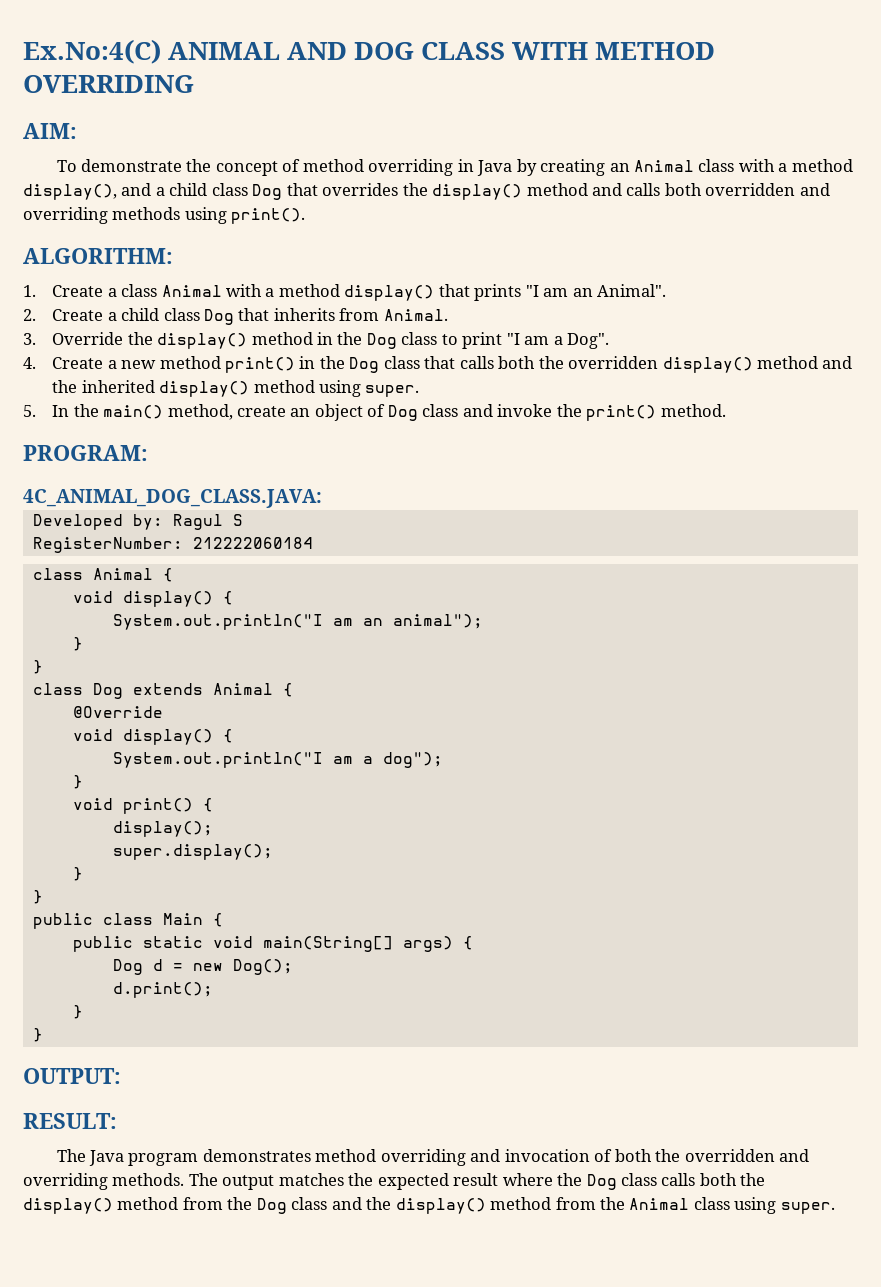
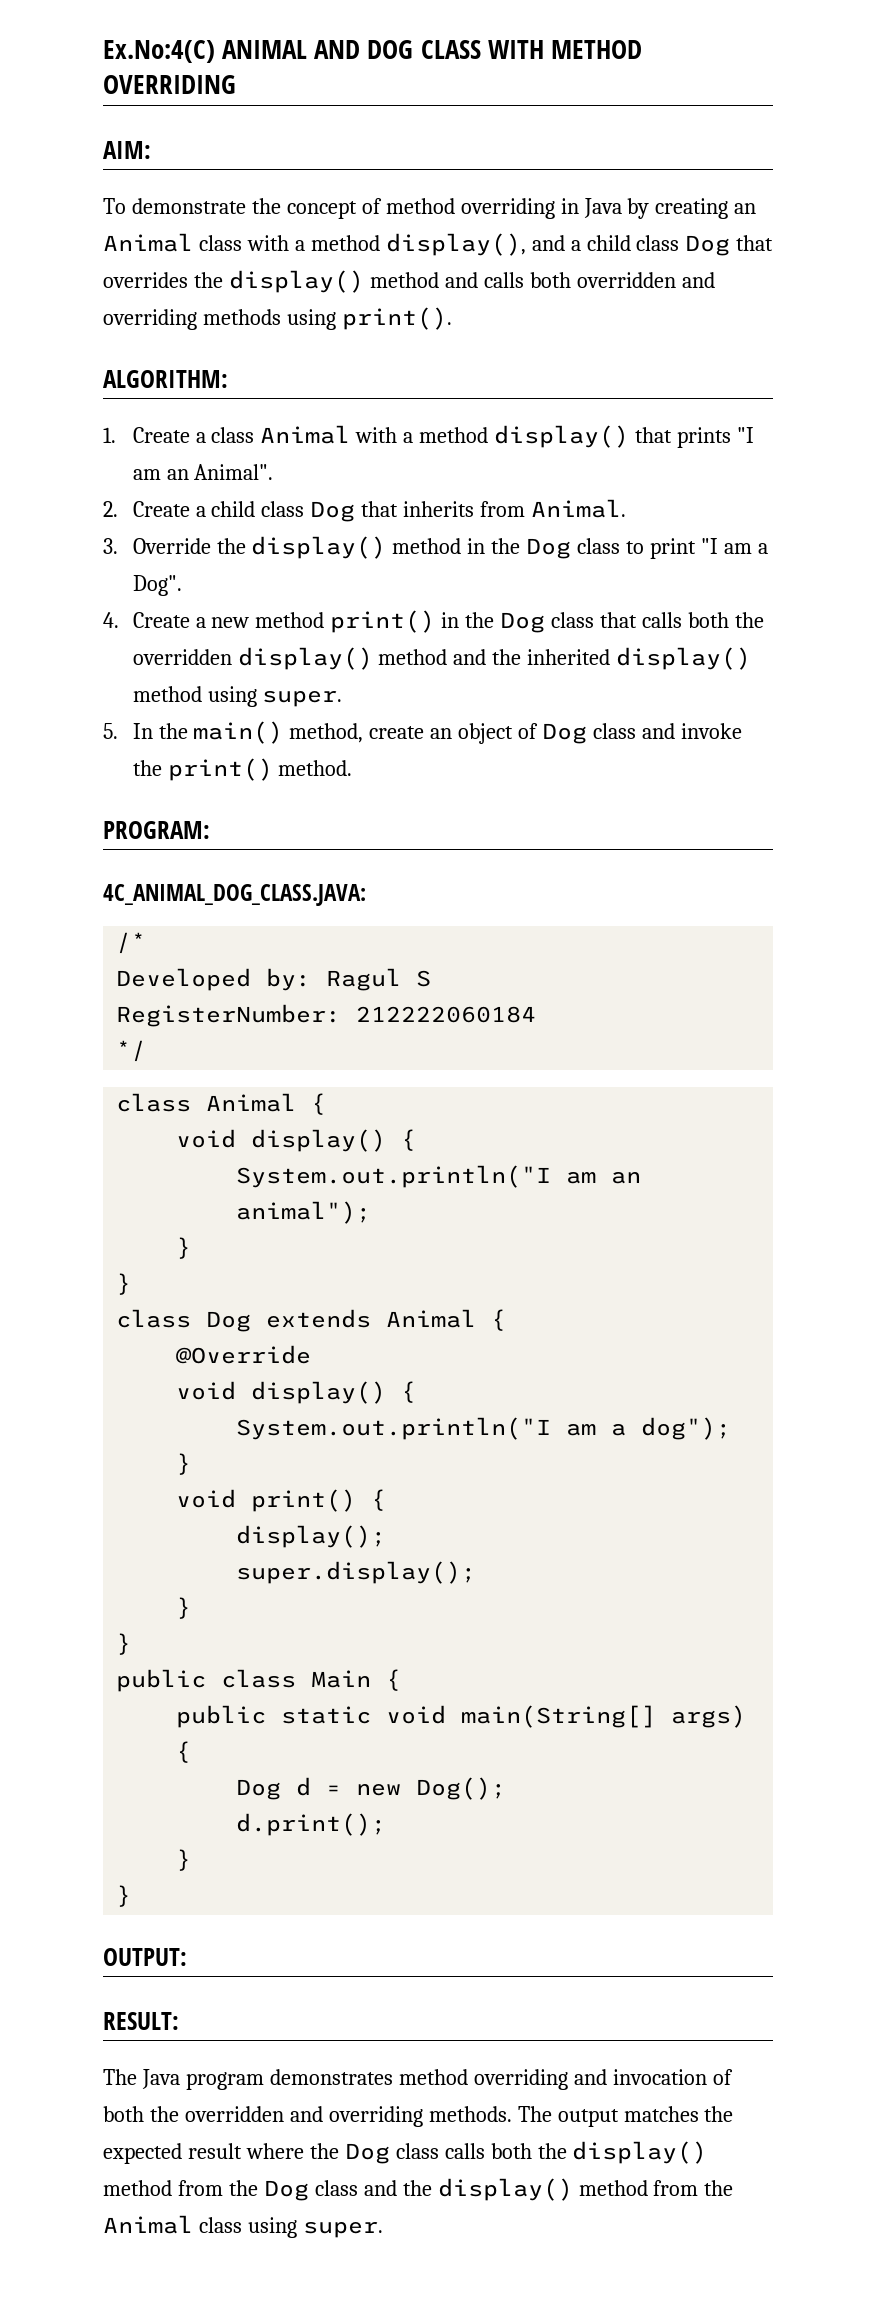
(322, 498) none -> [116,932,147,954] // /*
(313, 543) none -> [116,1040,147,1062] // */

